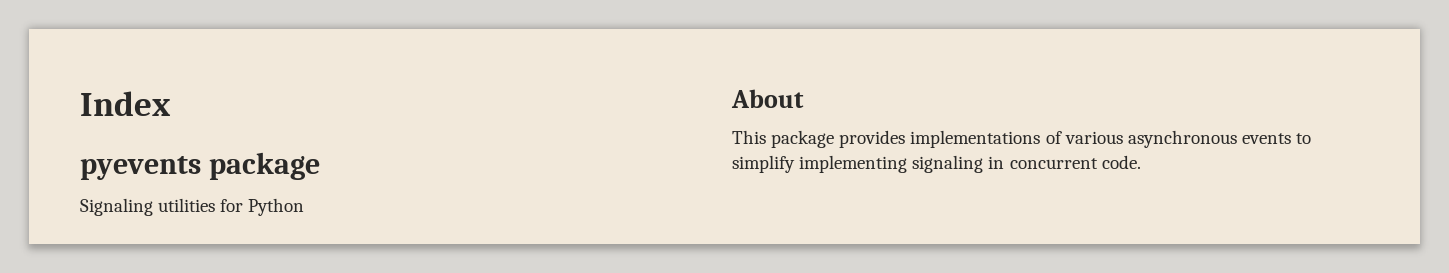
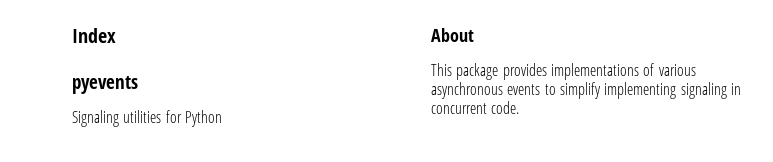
[208,152,320,180] package -> (138, 85) none

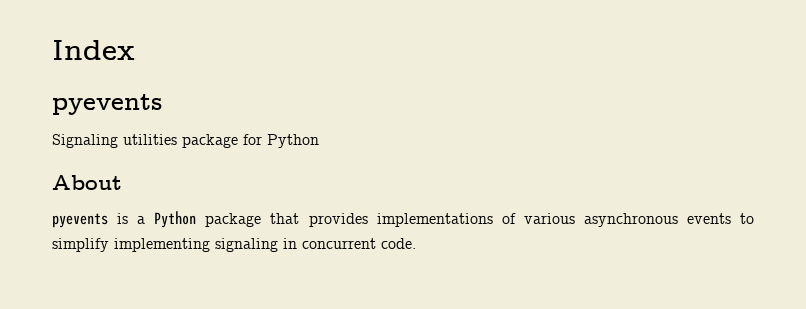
(162, 116) none -> [182,134,238,148] package
[431,63,499,80] This package -> [52,211,300,228] pyevents is a Python package that

